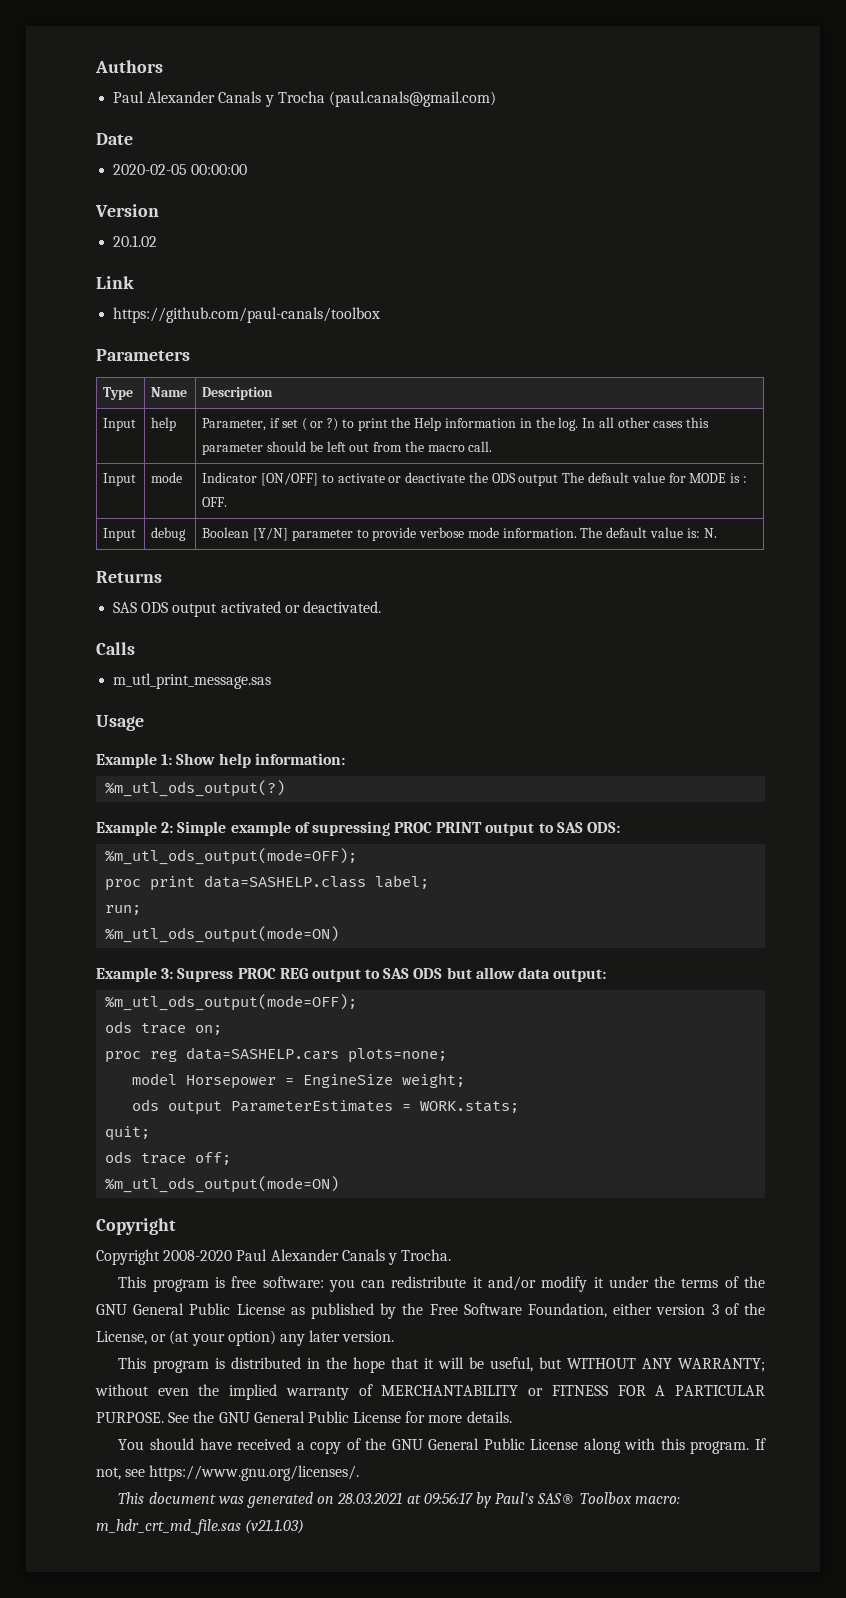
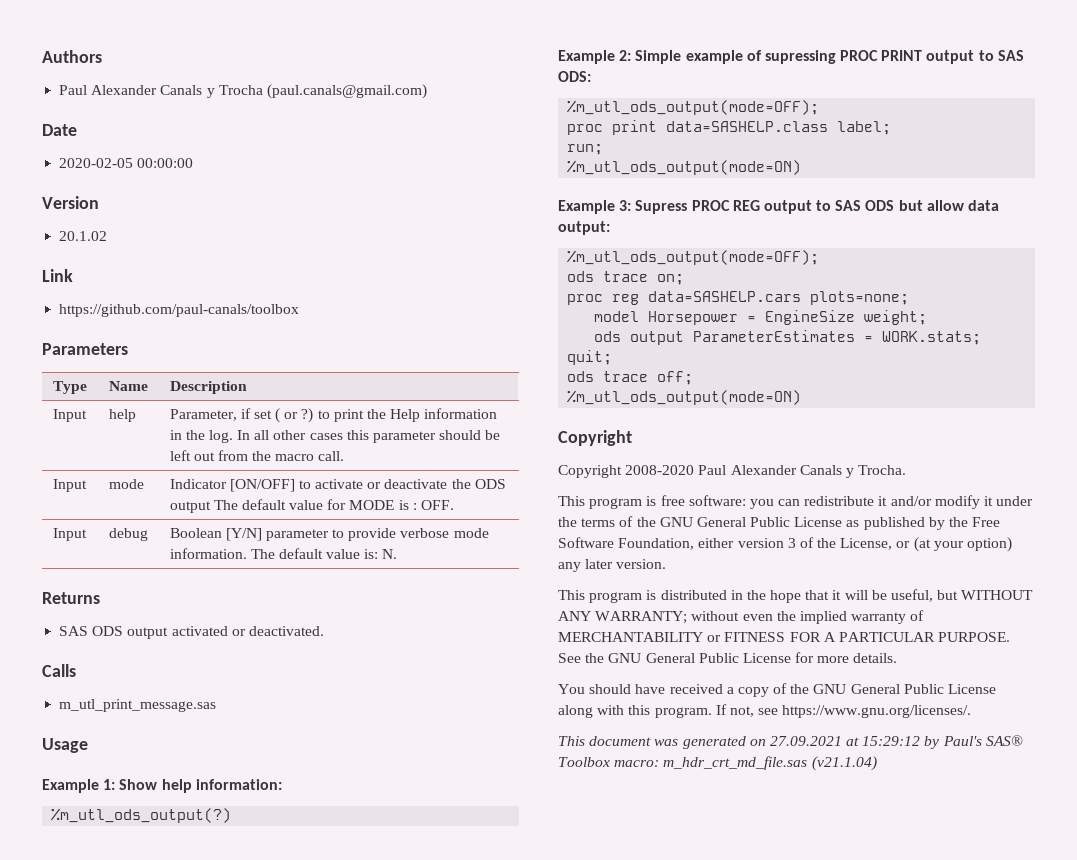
[337,1492,473,1505] 28.03.2021 at 09:56:17 -> [769,736,921,746] 27.09.2021 at 15:29:12
[245,1519,305,1534] (v21.1.03) -> [811,756,877,771] (v21.1.04)

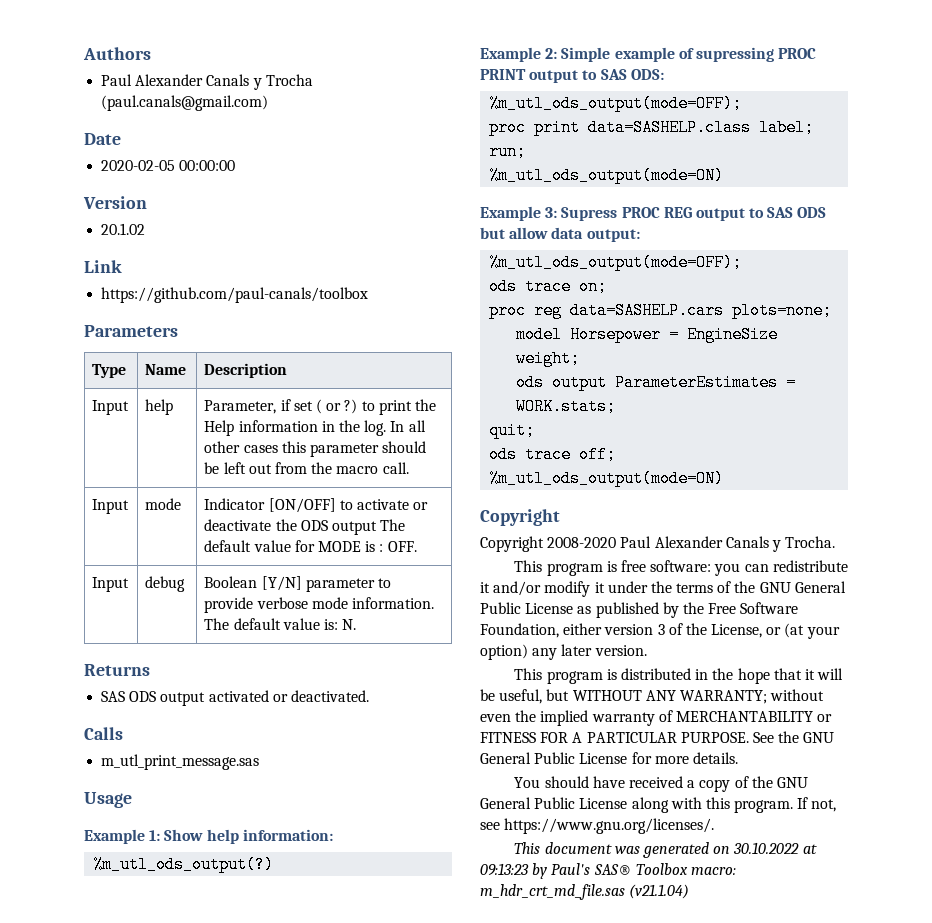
[769,736,921,746] 27.09.2021 at 15:29:12 -> [733,842,817,854] [480,863,529,876] 30.10.2022 at 09:13:23

